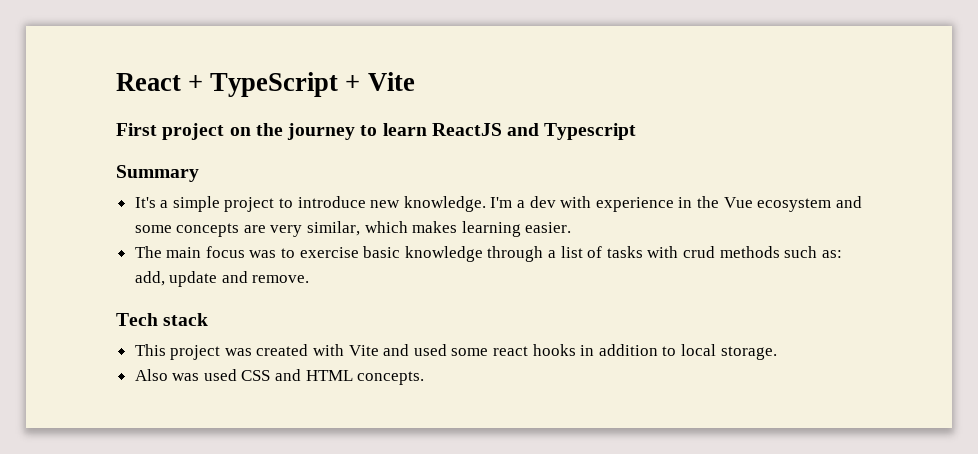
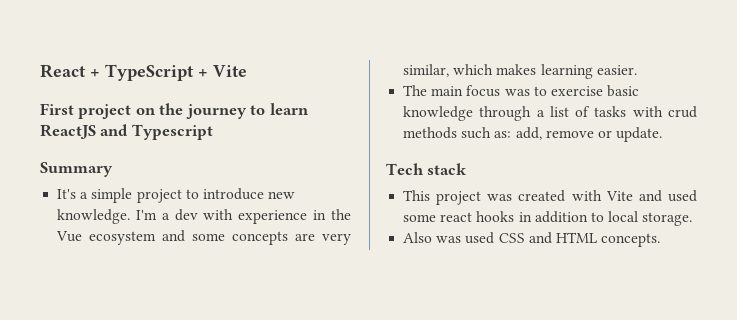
[169,271,310,287] update and remove. -> [545,127,663,142] remove or update.

